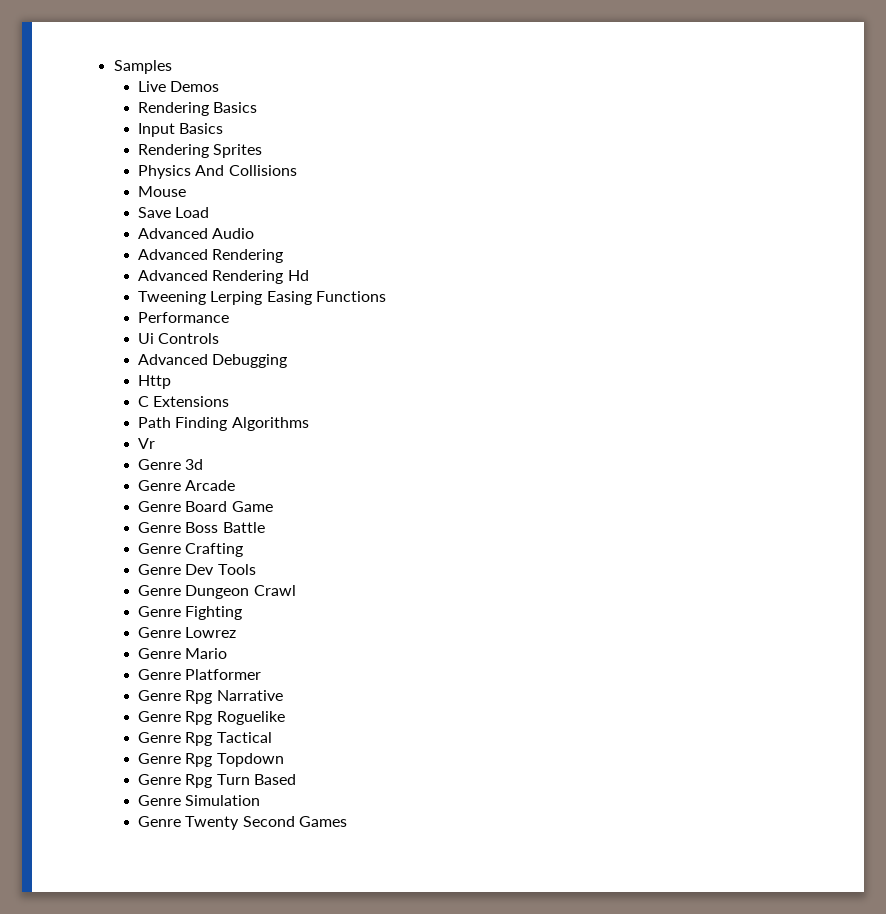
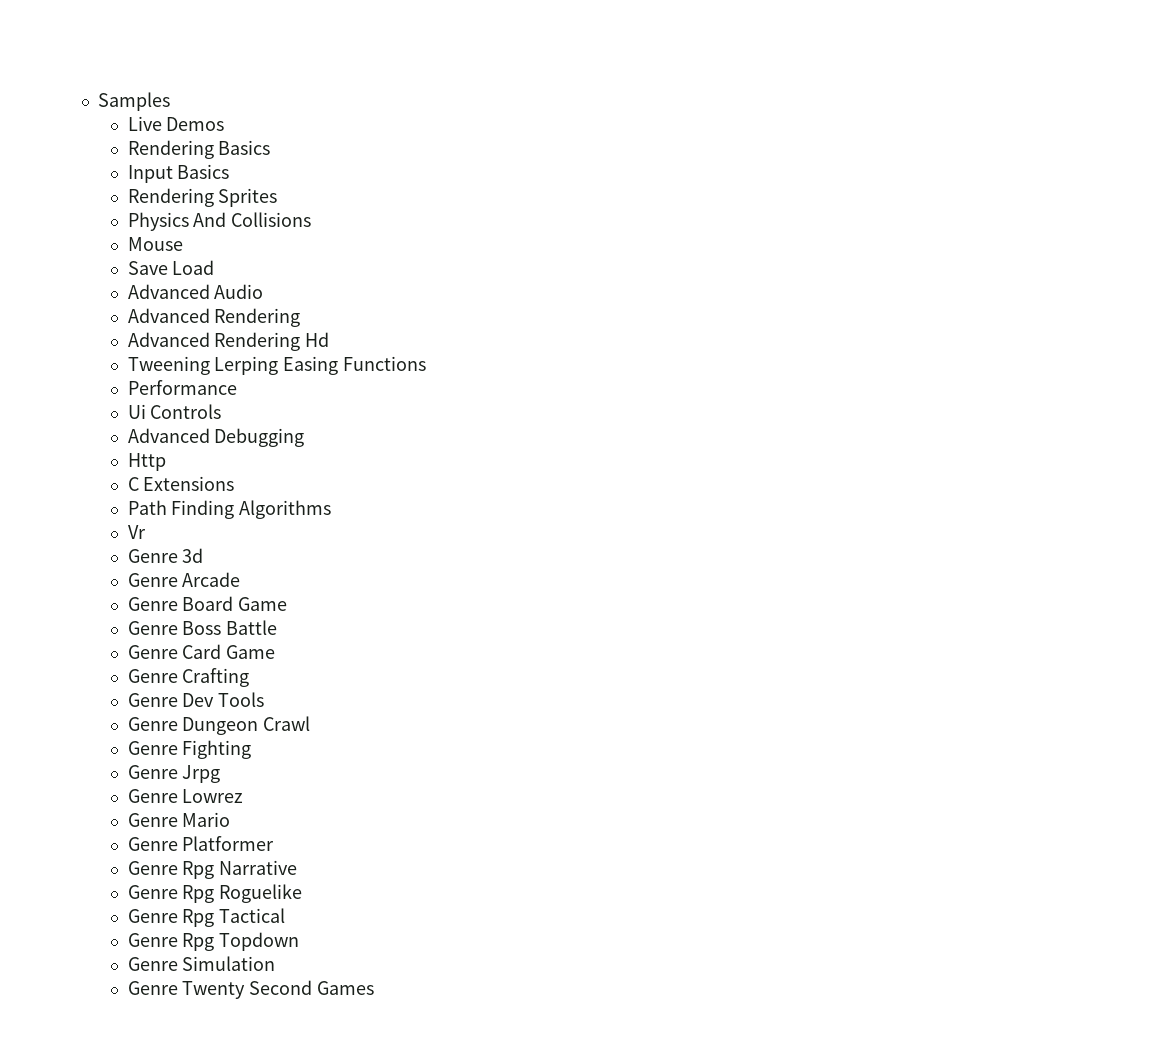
(265, 527) none -> [127,644,276,659] // Genre Card Game
(243, 613) none -> [127,765,221,783] // Genre Jrpg
[138,774,296,788] // Genre Rpg Turn Based -> (300, 941) none

